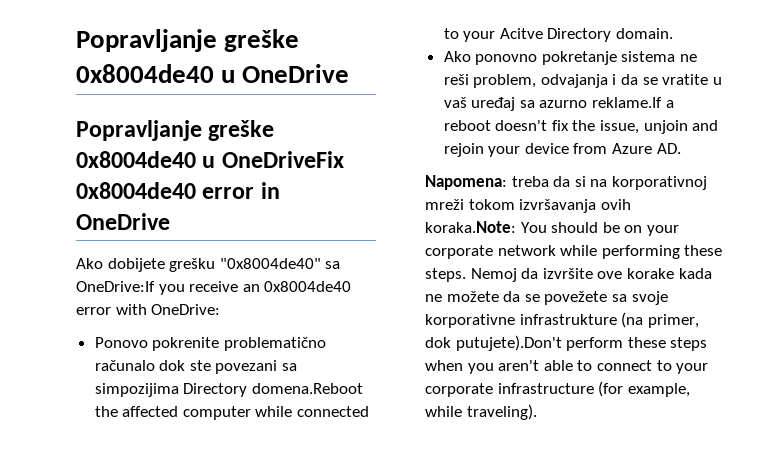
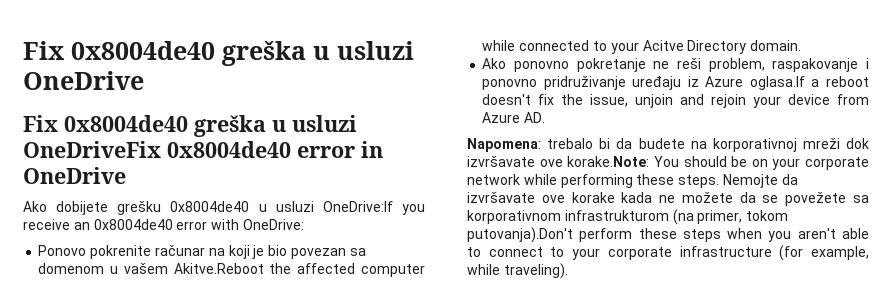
[76,29,300,52] [76,64,350,83] [76,120,275,141] [76,151,216,168] Popravljanje greške 0x8004de40 u OneDrive // Popravljanje greške 0x8004de40 u -> [23,41,414,66] [23,71,144,90] [23,115,357,137] Fix 0x8004de40 greška u usluzi OneDrive // Fix 0x8004de40 greška u usluzi
[219,258,341,269] "0x8004de40" sa -> [170,201,314,212] 0x8004de40 u usluzi
[223,337,326,351] [94,360,298,374] [94,383,363,397] problematično računalo dok ste povezani sa simpozijima Directory domena.Reboot -> [154,245,366,259] [38,263,264,274] računar na koji je bio povezan sa domenom u vašem Akitve.Reboot
[621,51,676,62] sistema -> (646, 65) none
[540,74,722,88] [443,97,663,111] odvajanja i da se vratite u vaš uređaj sa azurno reklame.If -> [772,58,869,72] [482,76,805,90] raspakovanje i ponovno pridruživanje uređaju iz Azure oglasa.If
[511,176,707,190] [425,199,631,213] [425,221,516,233] treba da si na korporativnoj mreži tokom izvršavanja ovih koraka.Note: -> [547,138,869,152] [467,156,650,167] trebalo bi da budete na korporativnoj mreži dok izvršavate ove korake.Note:
[470,268,593,282] Nemoj da izvršite -> [722,174,798,188] [467,192,535,203] Nemojte da izvršavate
[631,291,668,305] [425,312,699,328] [425,335,562,351] svoje korporativne infrastrukture (na primer, dok putujete).Don't -> [467,209,789,225] [467,227,573,243] korporativnom infrastrukturom (na primer, tokom putovanja).Don't

